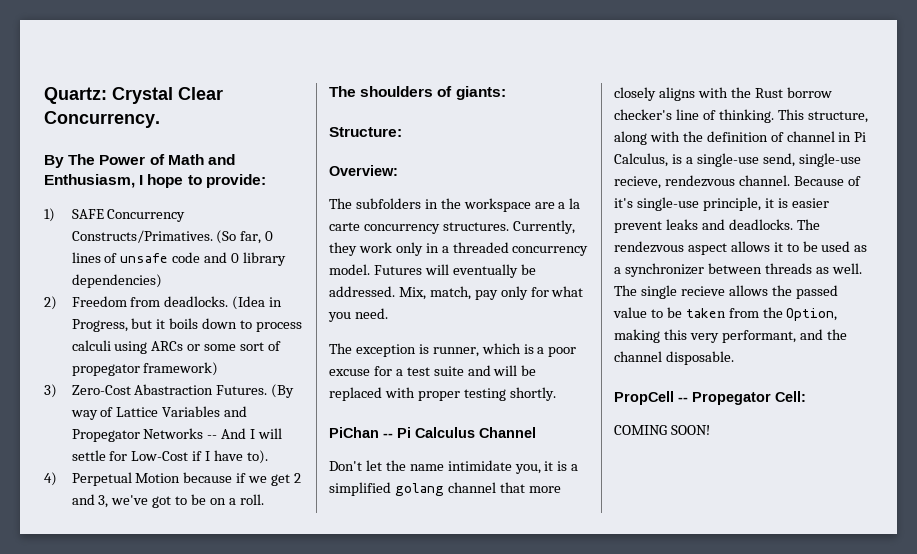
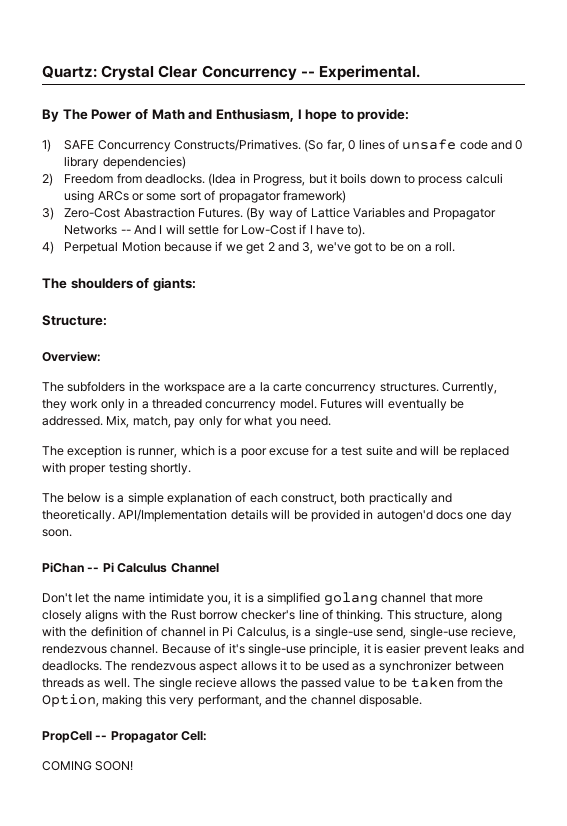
[44,111,160,128] Concurrency. -> [201,65,420,81] Concurrency -- Experimental.
[71,364,140,376] propegator -> [218,191,281,203] propagator
[71,429,140,442] Propegator -> [432,208,496,220] Propagator
(556, 394) none -> [42,492,453,505] [42,509,512,522] [42,529,72,537] // The below is a simple explanation of each construct, both practically and theoretically. API/Implementation details will be provided in autogen'd docs one day soon.
[692,392,771,405] Propegator -> [110,731,178,743] Propagator

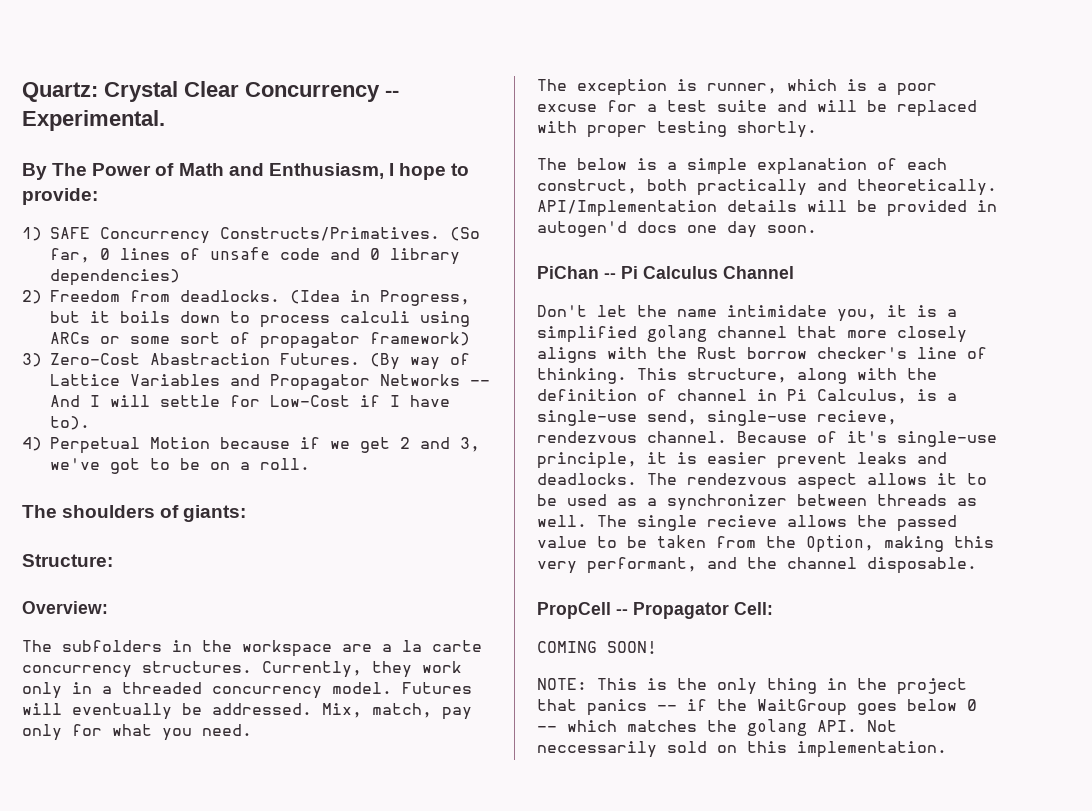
(134, 766) none -> [537,678,967,695] [537,699,977,716] [537,719,897,736] [537,741,947,758] // NOTE: This is the only thing in the project that panics -- if the WaitGroup goes below 0 -- which matches the golang API. Not neccessarily sold on this implementation.

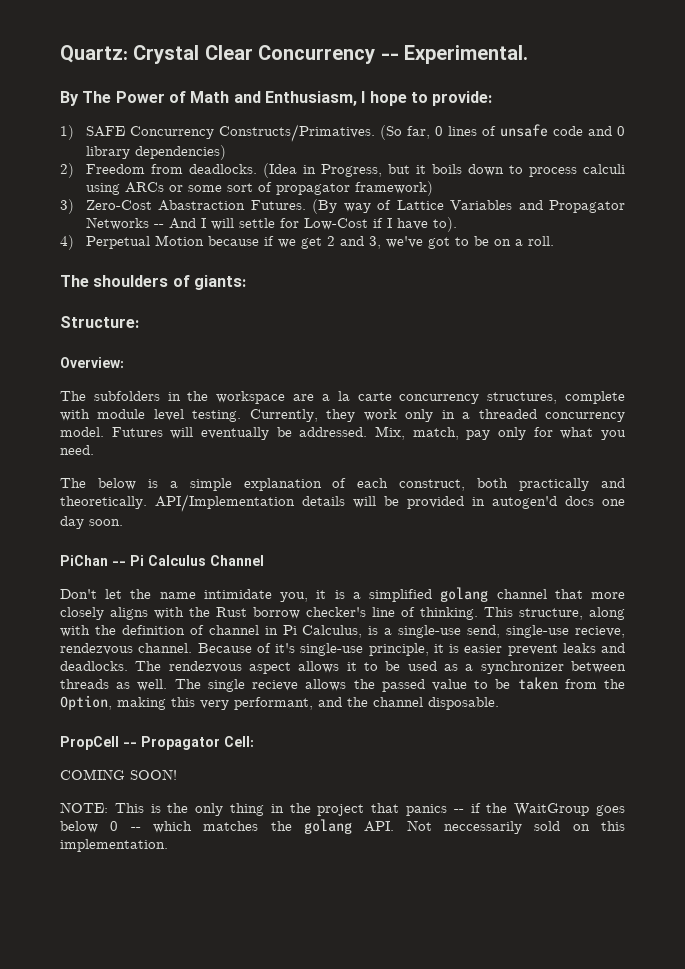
[142,661,252,673] structures. -> [487,391,625,404] [60,409,242,422] structures, complete with module level testing.
[537,79,937,96] [537,100,977,117] [537,121,817,138] // The exception is runner, which is a poor excuse for a test suite and will be replaced with proper testing shortly. -> (94, 450) none

